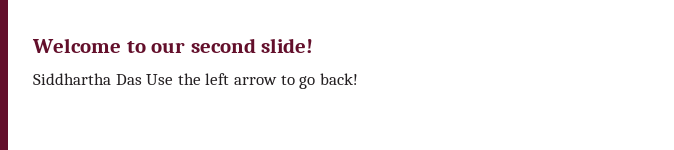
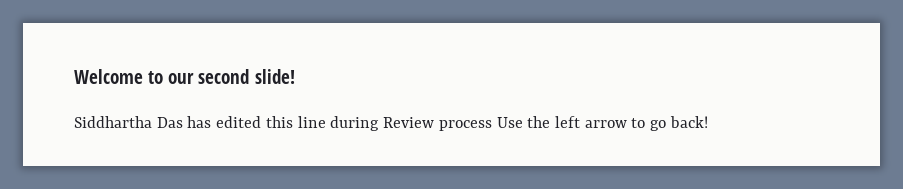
(142, 79) none -> [187,116,492,131] has edited this line during Review process

